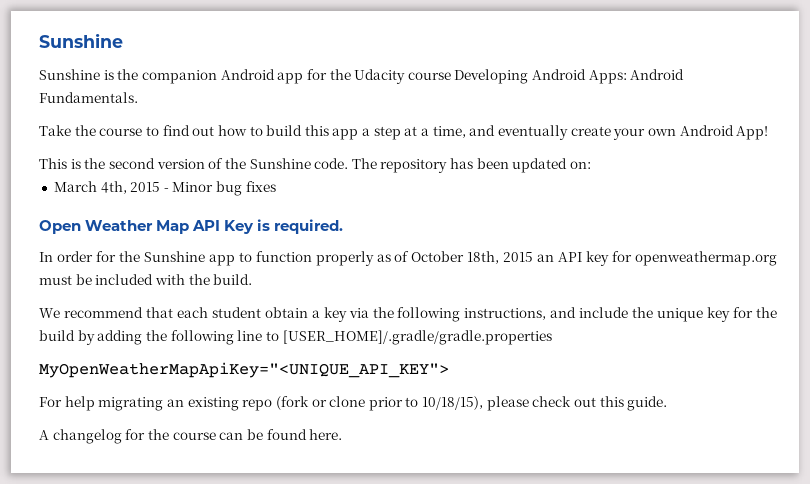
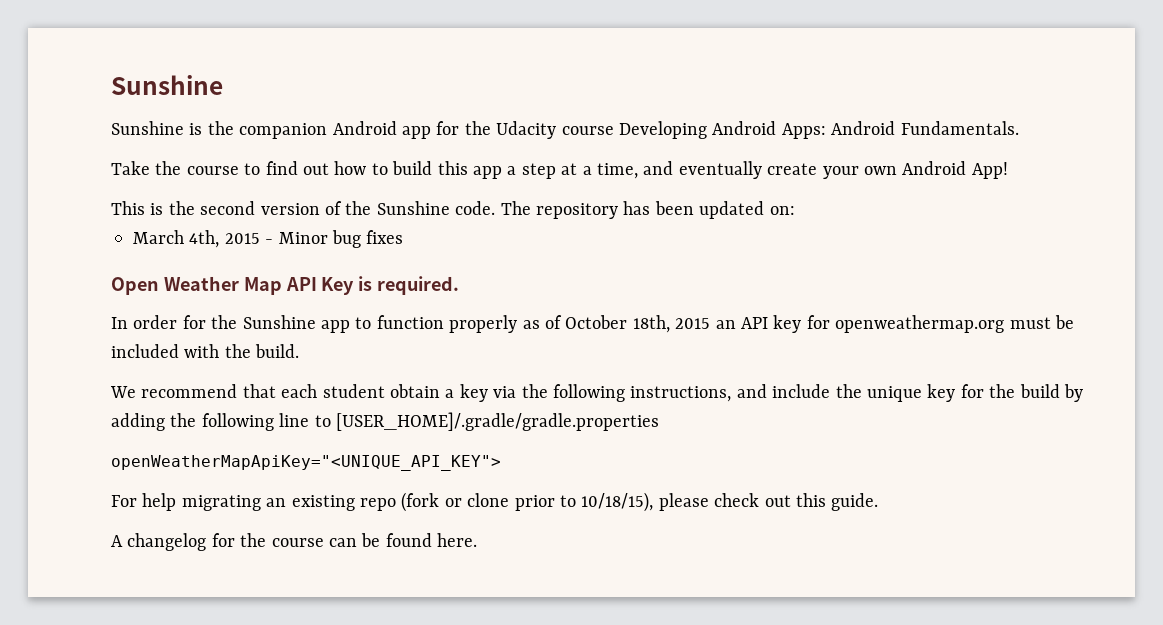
[39,362,449,378] MyOpenWeatherMapApiKey="<UNIQUE_API_KEY"> -> [111,455,501,471] openWeatherMapApiKey="<UNIQUE_API_KEY">

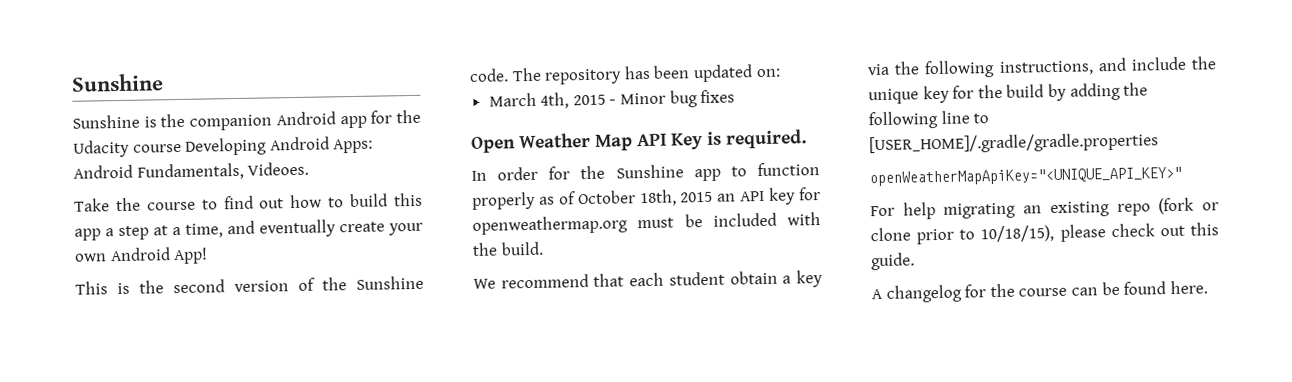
[900,121,1019,135] Fundamentals. -> [136,161,310,181] Fundamentals, Videoes.
[111,455,501,471] openWeatherMapApiKey="<UNIQUE_API_KEY"> -> [869,166,1182,187] openWeatherMapApiKey="<UNIQUE_API_KEY>"

